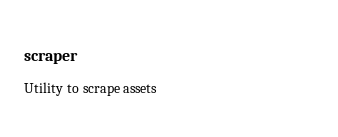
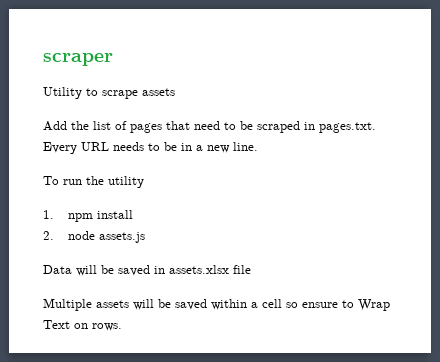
(158, 88) none -> [43,121,376,133] [43,142,258,154] [43,176,144,188] [43,210,133,222] [43,231,145,243] [43,265,251,276] [43,298,390,311] [43,320,122,331] // Add the list of pages that need to be scraped in pages.txt. Every URL needs to be in a new line. // To run the utility // 1. npm install // 2. node assets.js // Data will be saved in assets.xlsx file // Multiple assets will be saved within a cell so ensure to Wrap Text on rows.

